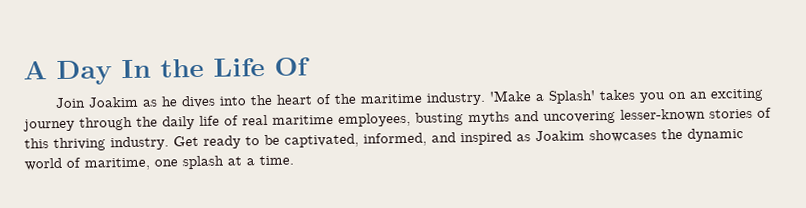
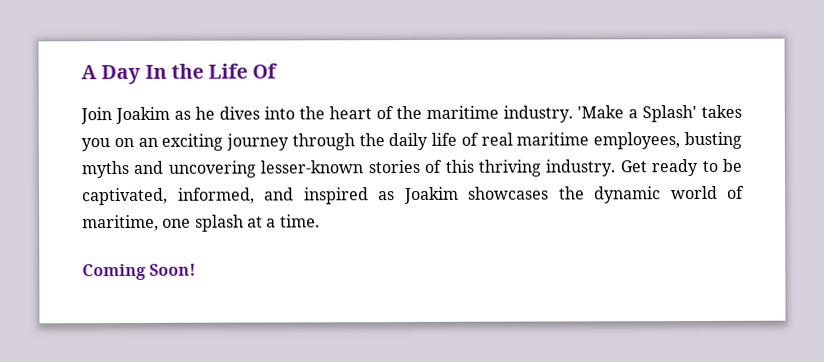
(294, 160) none -> [82,263,197,281] // Coming Soon!

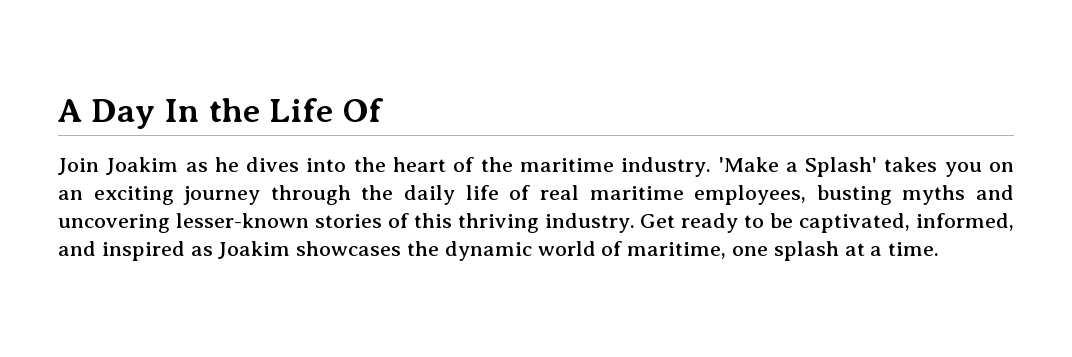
[82,263,197,281] // Coming Soon! -> (940, 249) none

